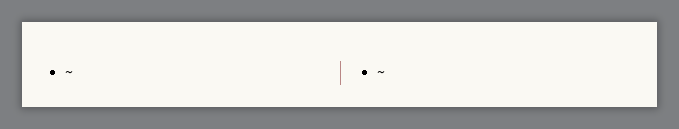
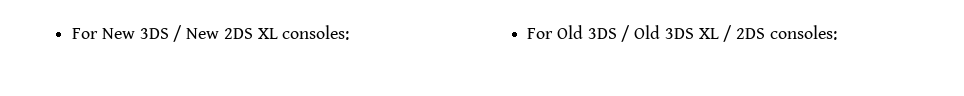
[64,71,73,77] [376,71,385,77] ~ // ~ -> [72,25,350,42] [527,25,837,42] For New 3DS / New 2DS XL consoles: // For Old 3DS / Old 3DS XL / 2DS consoles:

